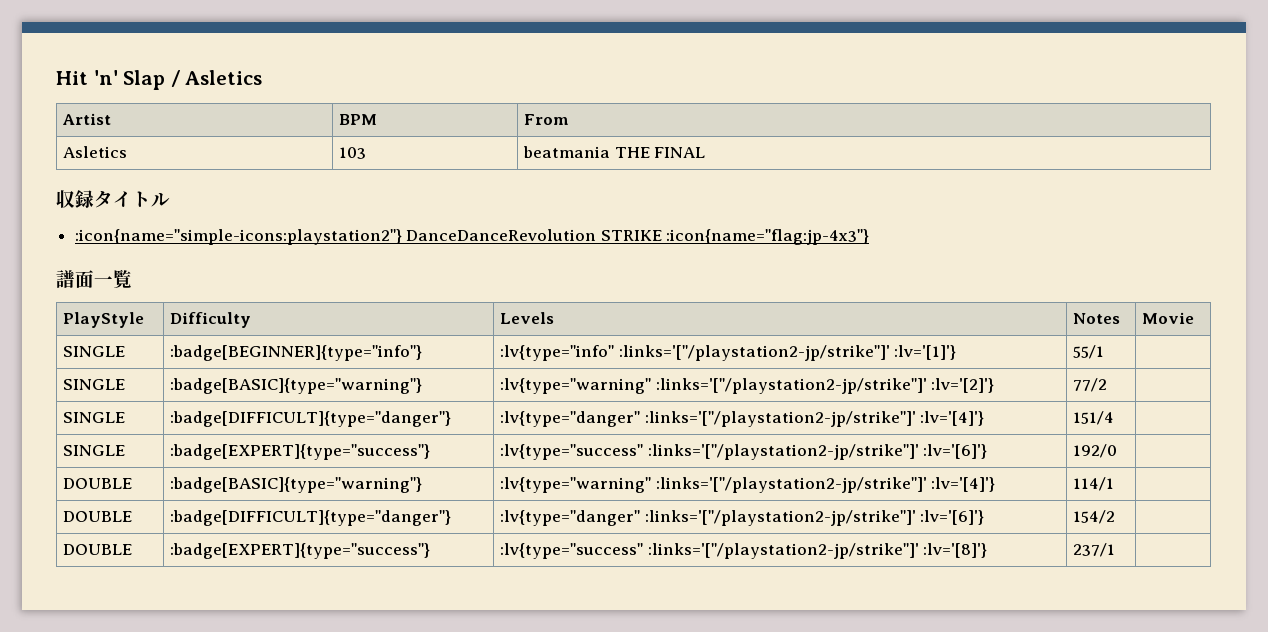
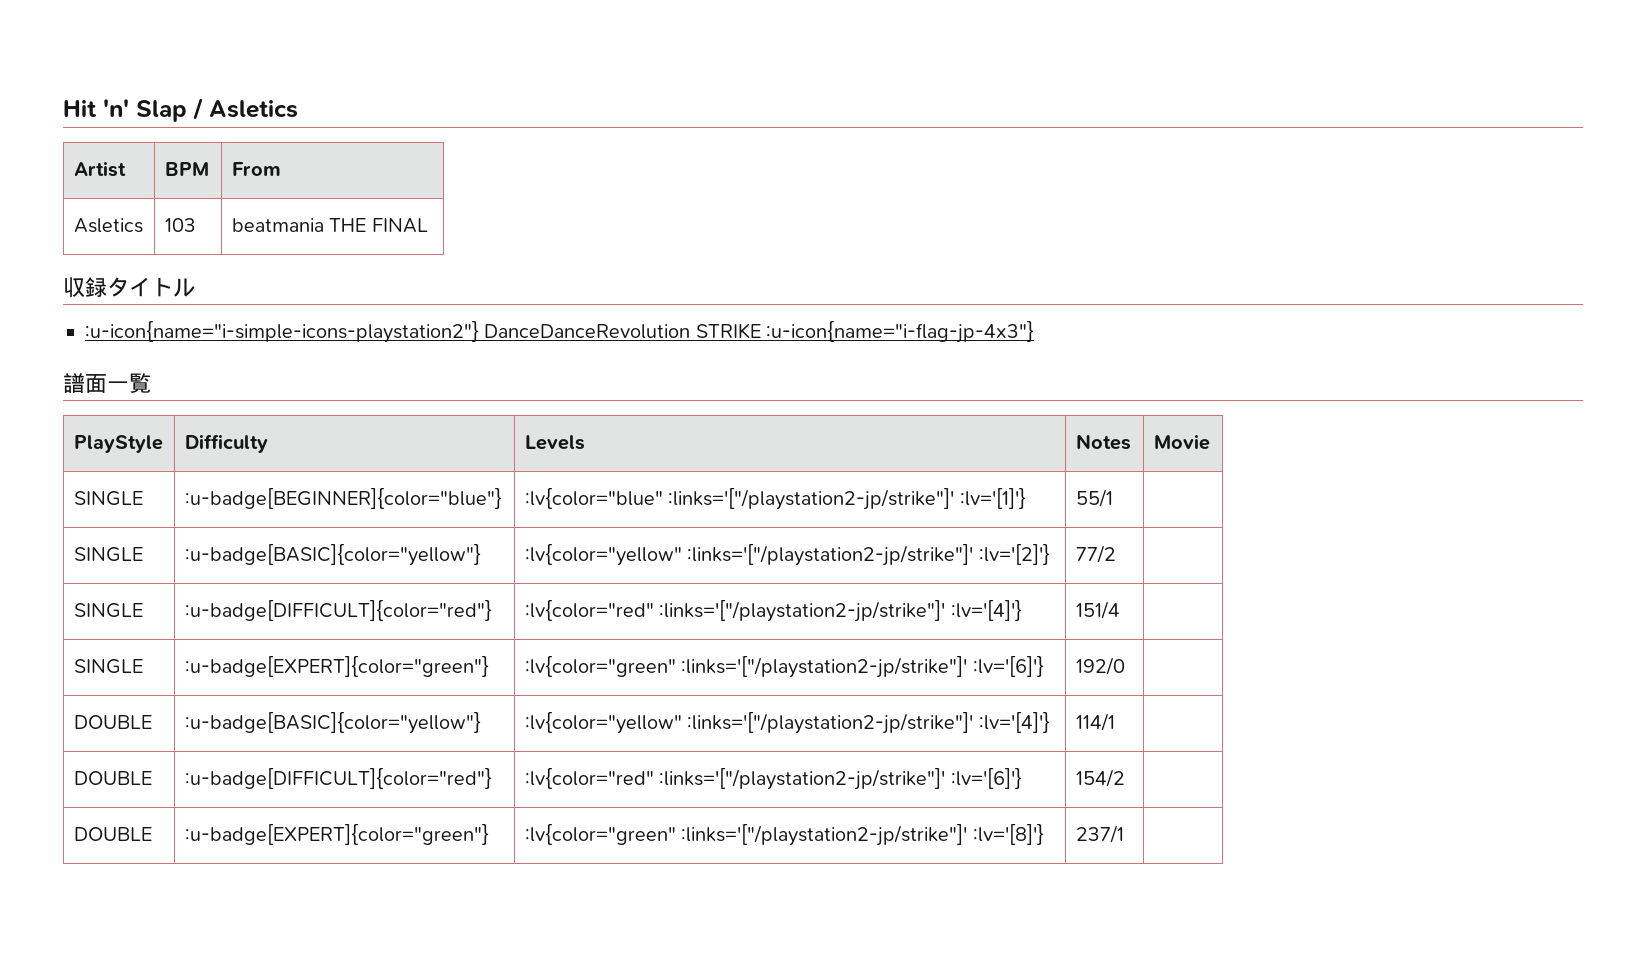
[74,229,402,245] :icon{name="simple-icons:playstation2"} -> [85,321,479,343] :u-icon{name="i-simple-icons-playstation2"}
[666,229,870,245] :icon{name="flag:jp-4x3"} -> [766,321,1035,343] :u-icon{name="i-flag-jp-4x3"}
[170,345,423,361] [500,345,615,361] :badge[BEGINNER]{type="info"} | :lv{type="info" -> [184,488,502,509] [524,488,663,509] :u-badge[BEGINNER]{color="blue"} | :lv{color="blue"
[170,378,423,394] [500,378,652,394] :badge[BASIC]{type="warning"} | :lv{type="warning" -> [184,544,481,566] [524,544,682,566] :u-badge[BASIC]{color="yellow"} | :lv{color="yellow"
[170,411,452,427] [500,411,641,427] :badge[DIFFICULT]{type="danger"} | :lv{type="danger" -> [184,600,492,621] [524,600,654,621] :u-badge[DIFFICULT]{color="red"} | :lv{color="red"
[170,444,431,460] [500,444,644,460] :badge[EXPERT]{type="success"} | :lv{type="success" -> [184,656,489,677] [524,656,676,677] :u-badge[EXPERT]{color="green"} | :lv{color="green"
[170,477,423,493] [500,477,652,493] :badge[BASIC]{type="warning"} | :lv{type="warning" -> [184,712,481,734] [524,712,682,734] :u-badge[BASIC]{color="yellow"} | :lv{color="yellow"
[170,510,452,526] [500,510,641,526] :badge[DIFFICULT]{type="danger"} | :lv{type="danger" -> [184,768,492,789] [524,768,654,789] :u-badge[DIFFICULT]{color="red"} | :lv{color="red"
[170,543,431,559] [500,543,644,559] :badge[EXPERT]{type="success"} | :lv{type="success" -> [184,824,489,845] [524,824,676,845] :u-badge[EXPERT]{color="green"} | :lv{color="green"

